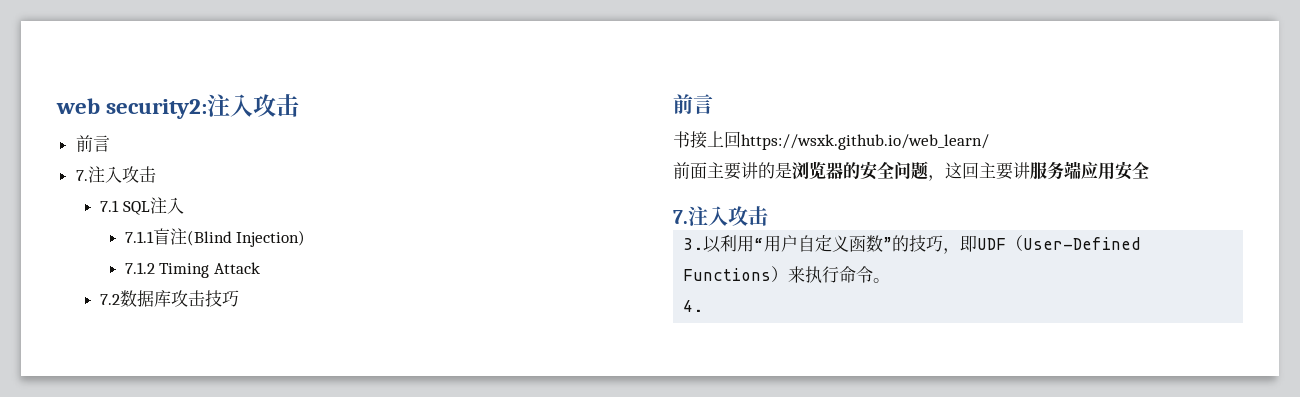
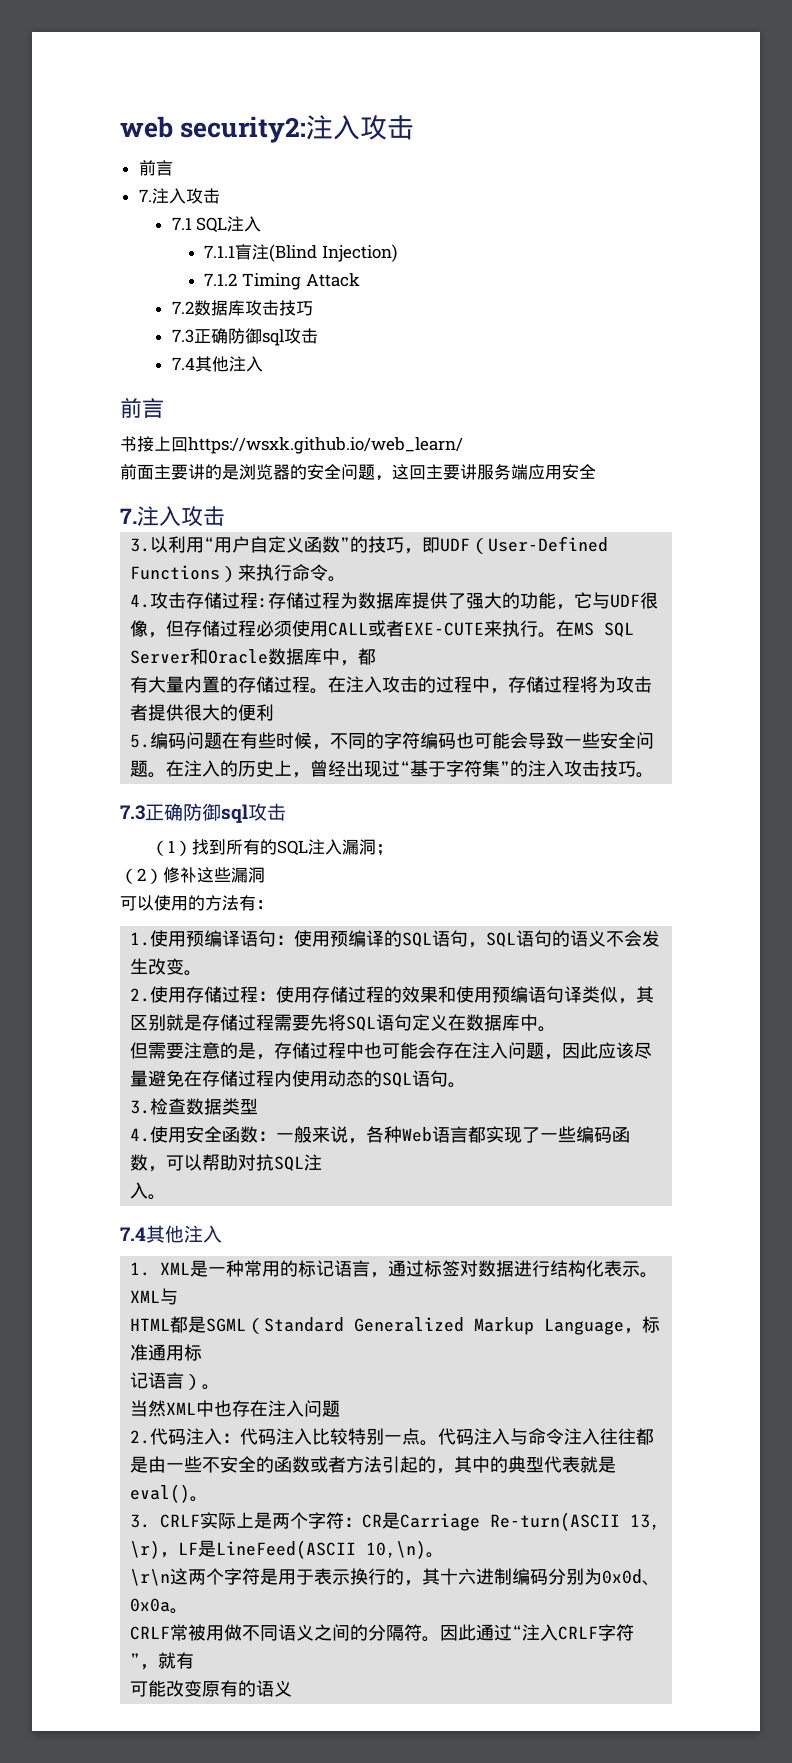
(240, 298) none -> [171,328,318,346] [171,356,263,372] // 7.3正确防御sql攻击 // 7.4其他注入
(704, 306) none -> [150,592,659,610] [130,620,635,638] [130,648,377,666] [130,676,653,694] [130,704,275,721] [130,732,655,750] [130,760,655,778] [120,803,286,823] [151,839,394,856] [120,867,265,884] [120,895,273,911] [130,930,661,948] [130,958,203,976] [130,986,655,1004] [130,1014,557,1032] [130,1042,653,1060] [130,1070,467,1088] [130,1098,259,1115] [130,1126,631,1144] [130,1154,323,1172] [130,1182,167,1200] [120,1225,222,1243] [130,1260,659,1278] [130,1288,179,1305] [130,1316,661,1335] [130,1344,203,1361] [130,1372,221,1390] [130,1400,341,1417] [130,1428,655,1446] [130,1456,617,1474] [130,1484,209,1503] [130,1512,661,1531] [130,1540,445,1559] [130,1568,661,1586] [130,1598,189,1614] [130,1624,635,1642] [130,1652,195,1670] [130,1680,293,1697] 攻击存储过程:存储过程为数据库提供了强大的功能，它与UDF很像，但存储过程必须使用CALL或者EXE-CUTE来执行。在MS SQL Server和Oracle数据库中，都 // 有大量内置的存储过程。在注入攻击的过程中，存储过程将为攻击者提供很大的便利 // 5.编码问题在有些时候，不同的字符编码也可能会导致一些安全问题。在注入的历史上，曾经出现过“基于字符集”的注入攻击技巧。 // 7.3正确防御sql攻击 // （1）找到所有的SQL注入漏洞； // （2）修补这些漏洞 // 可以使用的方法有： // 1.使用预编译语句：使用预编译的SQL语句，SQL语句的语义不会发生改变。 // 2.使用存储过程：使用存储过程的效果和使用预编语句译类似，其区别就是存储过程需要先将SQL语句定义在数据库中。 // 但需要注意的是，存储过程中也可能会存在注入问题，因此应该尽量避免在存储过程内使用动态的SQL语句。 // 3.检查数据类型 // 4.使用安全函数：一般来说，各种Web语言都实现了一些编码函数，可以帮助对抗SQL注 // 入。 // 7.4其他注入 // 1. XML是一种常用的标记语言，通过标签对数据进行结构化表示。XML与 // HTML都是SGML（Standard Generalized Markup Language，标准通用标 // 记语言）。 // 当然XML中也存在注入问题 // 2.代码注入：代码注入比较特别一点。代码注入与命令注入往往都是由一些不安全的函数或者方法引起的，其中的典型代表就是eval()。 // 3. CRLF实际上是两个字符：CR是Carriage Re-turn(ASCII 13, \r)，LF是LineFeed(ASCII 10,\n)。 // \r\n这两个字符是用于表示换行的，其十六进制编码分别为0x0d、0x0a。 // CRLF常被用做不同语义之间的分隔符。因此通过“注入CRLF字符”，就有 // 可能改变原有的语义

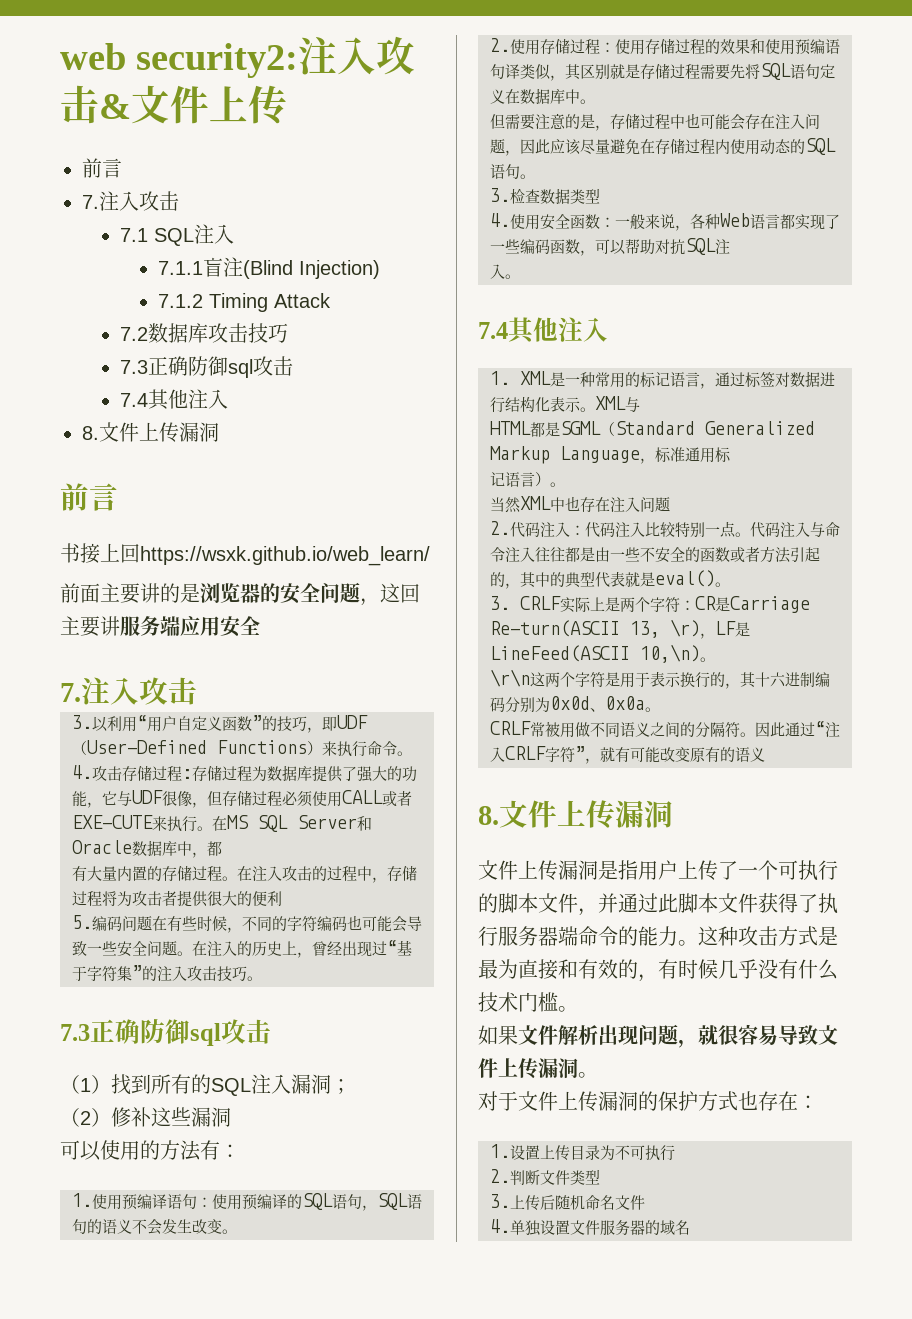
(415, 127) none -> [99,85,287,125] &文件上传
(263, 364) none -> [82,422,219,442] // 8.文件上传漏洞
(195, 1660) // -> (630, 754) none
(293, 1688) none -> [478,800,673,829] [478,860,838,881] [478,893,838,916] [478,926,838,946] [478,959,838,982] [478,992,578,1012] [478,1024,838,1048] [478,1058,598,1079] [478,1091,818,1111] [490,1144,675,1161] [490,1169,600,1186] [490,1194,645,1211] [490,1219,690,1236] // 8.文件上传漏洞 // 文件上传漏洞是指用户上传了一个可执行的脚本文件，并通过此脚本文件获得了执行服务器端命令的能力。这种攻击方式是最为直接和有效的，有时候几乎没有什么技术门槛。 // 如果文件解析出现问题，就很容易导致文件上传漏洞。 // 对于文件上传漏洞的保护方式也存在： // 1.设置上传目录为不可执行 // 2.判断文件类型 // 3.上传后随机命名文件 // 4.单独设置文件服务器的域名

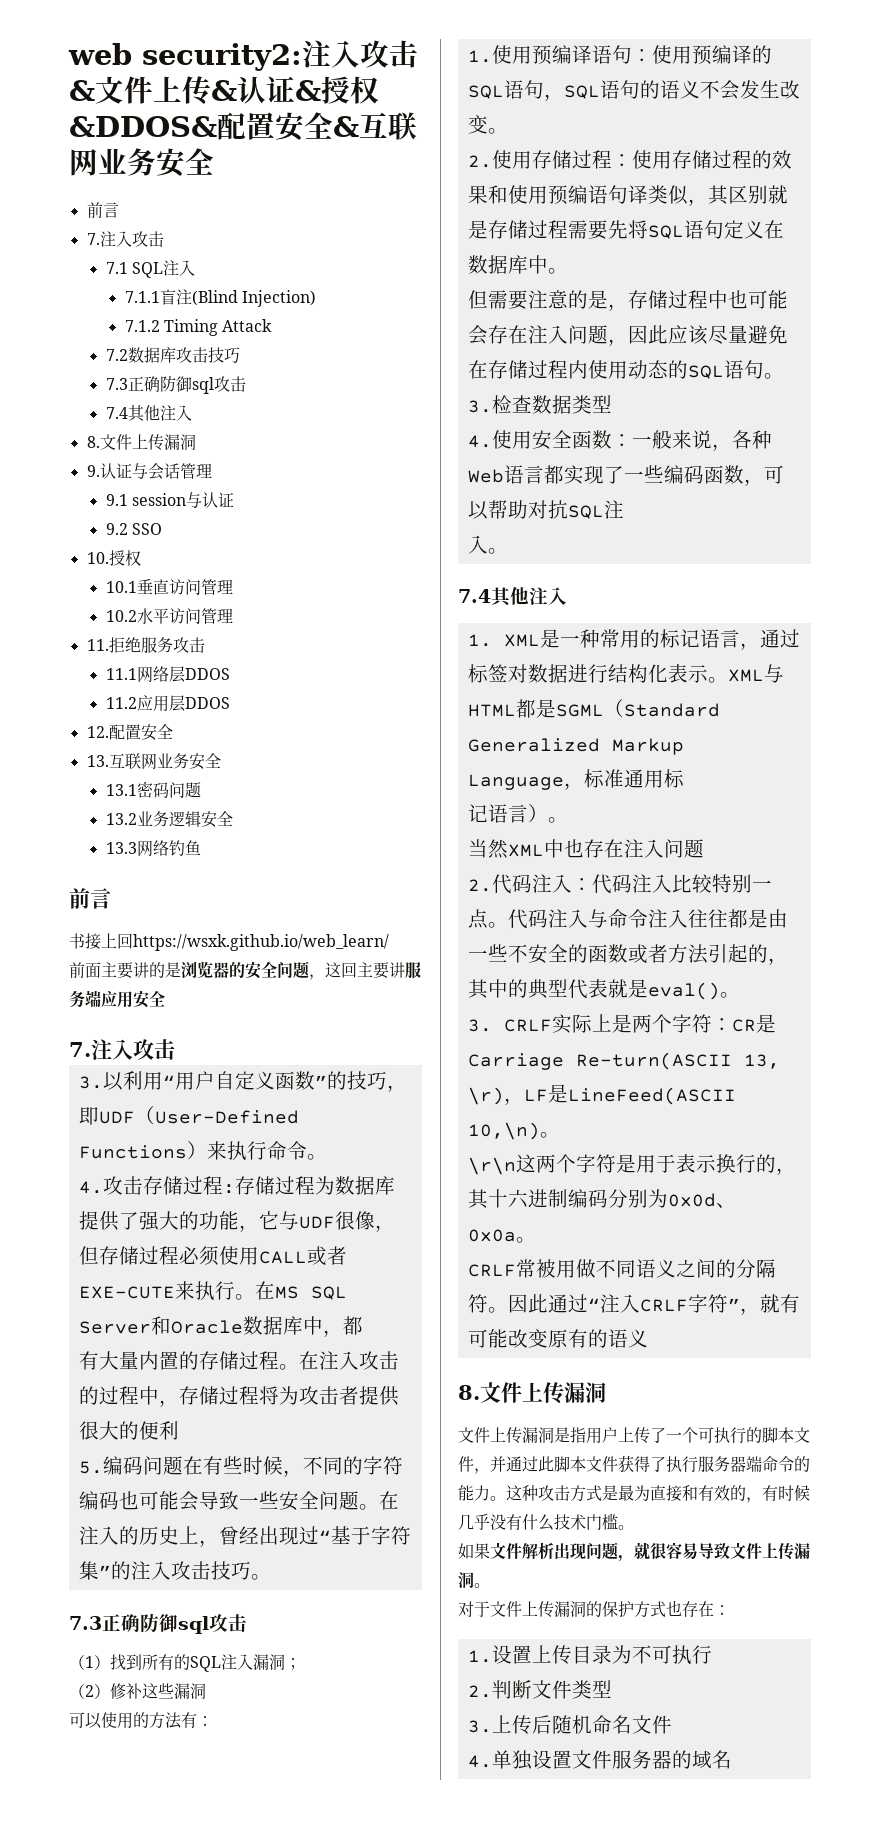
(287, 105) none -> [211,76,379,104] [69,112,417,141] [69,148,214,177] &认证&授权&DDOS&配置安全&互联网业务安全
(219, 432) none -> [86,463,212,480] [105,492,234,508] [105,523,162,535] [86,550,141,566] [105,579,233,595] [105,608,233,624] [86,637,205,653] [105,666,230,683] [105,695,230,712] [86,724,173,741] [86,753,221,770] [105,781,201,798] [105,811,233,828] [105,840,201,857] // 9.认证与会话管理 // 9.1 session与认证 // 9.2 SSO // 10.授权 // 10.1垂直访问管理 // 10.2水平访问管理 // 11.拒绝服务攻击 // 11.1网络层DDOS // 11.2应用层DDOS // 12.配置安全 // 13.互联网业务安全 // 13.1密码问题 // 13.2业务逻辑安全 // 13.3网络钓鱼

